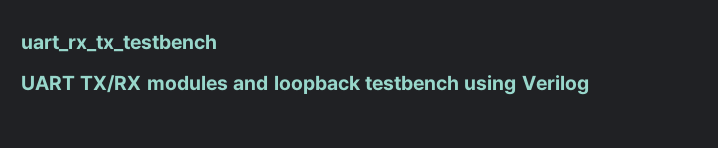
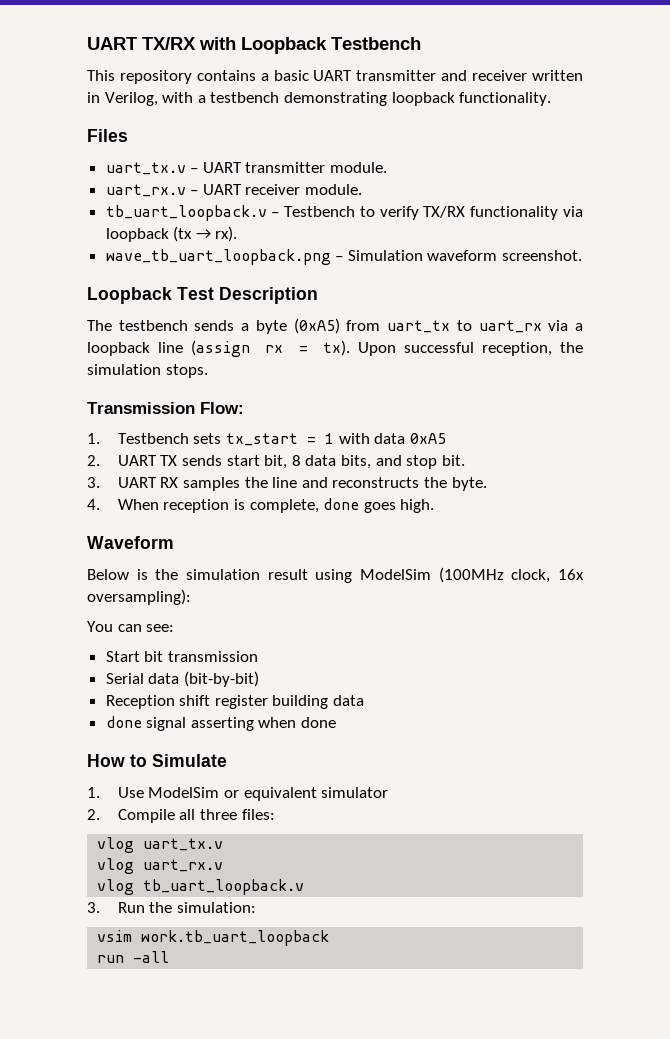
[21,34,217,52] uart_rx_tx_testbench // -> (87, 43) none
[146,75,589,95] modules and loopback testbench using Verilog -> [199,37,421,54] [87,70,584,84] [87,92,552,106] [87,129,128,142] [105,162,388,175] [105,184,363,197] [105,205,583,221] [105,226,238,242] [105,249,583,265] [87,287,318,304] [87,318,583,334] [87,340,584,357] [87,364,208,378] [87,402,244,414] [87,433,446,446] [87,455,465,469] [87,477,487,491] [87,498,435,513] [87,536,174,549] [87,567,584,583] [87,589,191,605] [87,621,175,632] [105,651,258,662] [105,671,259,687] [105,695,365,709] [105,716,337,731] [87,754,227,767] [87,787,389,801] [87,809,275,823] [97,837,224,853] [97,858,224,874] [97,879,305,895] [87,902,256,913] [97,930,330,946] [97,951,170,963] with Loopback Testbench // This repository contains a basic UART transmitter and receiver written in Verilog, with a testbench demonstrating loopback functionality. // Files // uart_tx.v – UART transmitter module. // uart_rx.v – UART receiver module. // tb_uart_loopback.v – Testbench to verify TX/RX functionality via loopback (tx → rx). // wave_tb_uart_loopback.png – Simulation waveform screenshot. // Loopback Test Description // The testbench sends a byte (0xA5) from uart_tx to uart_rx via a loopback line (assign rx = tx). Upon successful reception, the simulation stops. // Transmission Flow: // 1. Testbench sets tx_start = 1 with data 0xA5 // 2. UART TX sends start bit, 8 data bits, and stop bit. // 3. UART RX samples the line and reconstructs the byte. // 4. When reception is complete, done goes high. // Waveform // Below is the simulation result using ModelSim (100MHz clock, 16x oversampling): // You can see: // Start bit transmission // Serial data (bit-by-bit) // Reception shift register building data // done signal asserting when done // How to Simulate // 1. Use ModelSim or equivalent simulator // 2. Compile all three files: // vlog uart_tx.v // vlog uart_rx.v // vlog tb_uart_loopback.v // 3. Run the simulation: // vsim work.tb_uart_loopback // run -all

